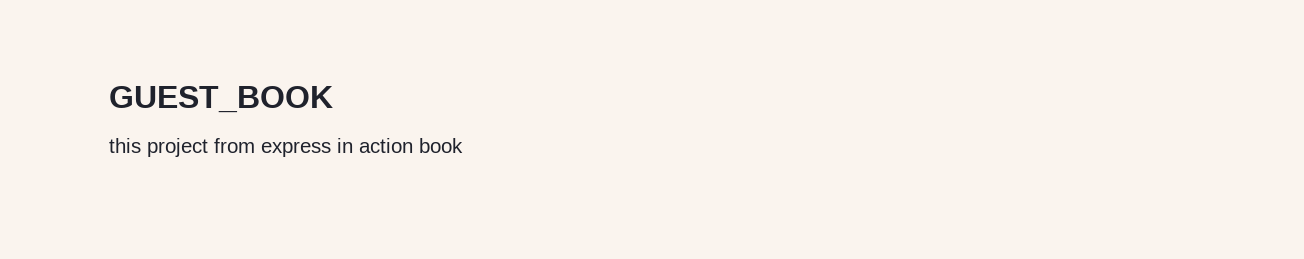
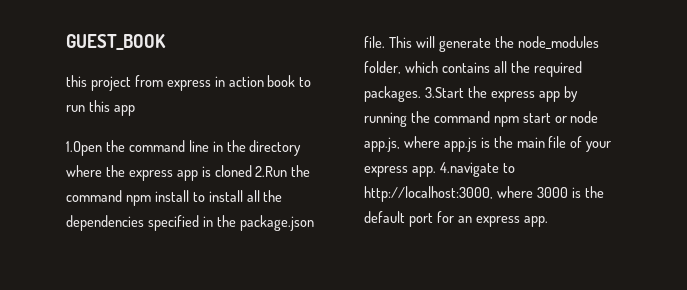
(463, 145) none -> [299,77,312,87] [66,100,135,116] [66,140,302,156] [66,165,311,181] [66,190,283,206] [66,215,314,231] [364,36,599,52] [364,61,582,77] [364,86,578,102] [364,111,599,127] [364,136,612,152] [364,162,515,177] [364,186,604,202] [364,211,548,227] to run this app // 1.Open the command line in the directory where the express app is cloned 2.Run the command npm install to install all the dependencies specified in the package.json file. This will generate the node_modules folder, which contains all the required packages. 3.Start the express app by running the command npm start or node app.js, where app.js is the main file of your express app. 4.navigate to http://localhost:3000, where 3000 is the default port for an express app.

